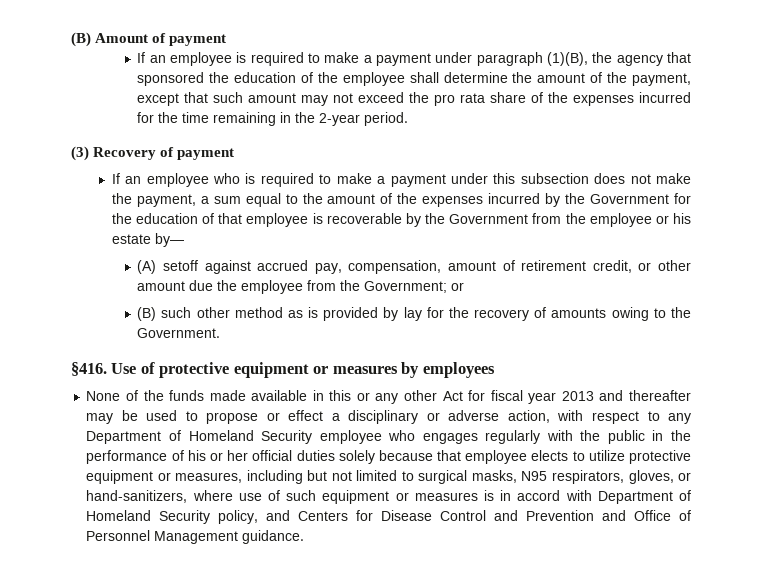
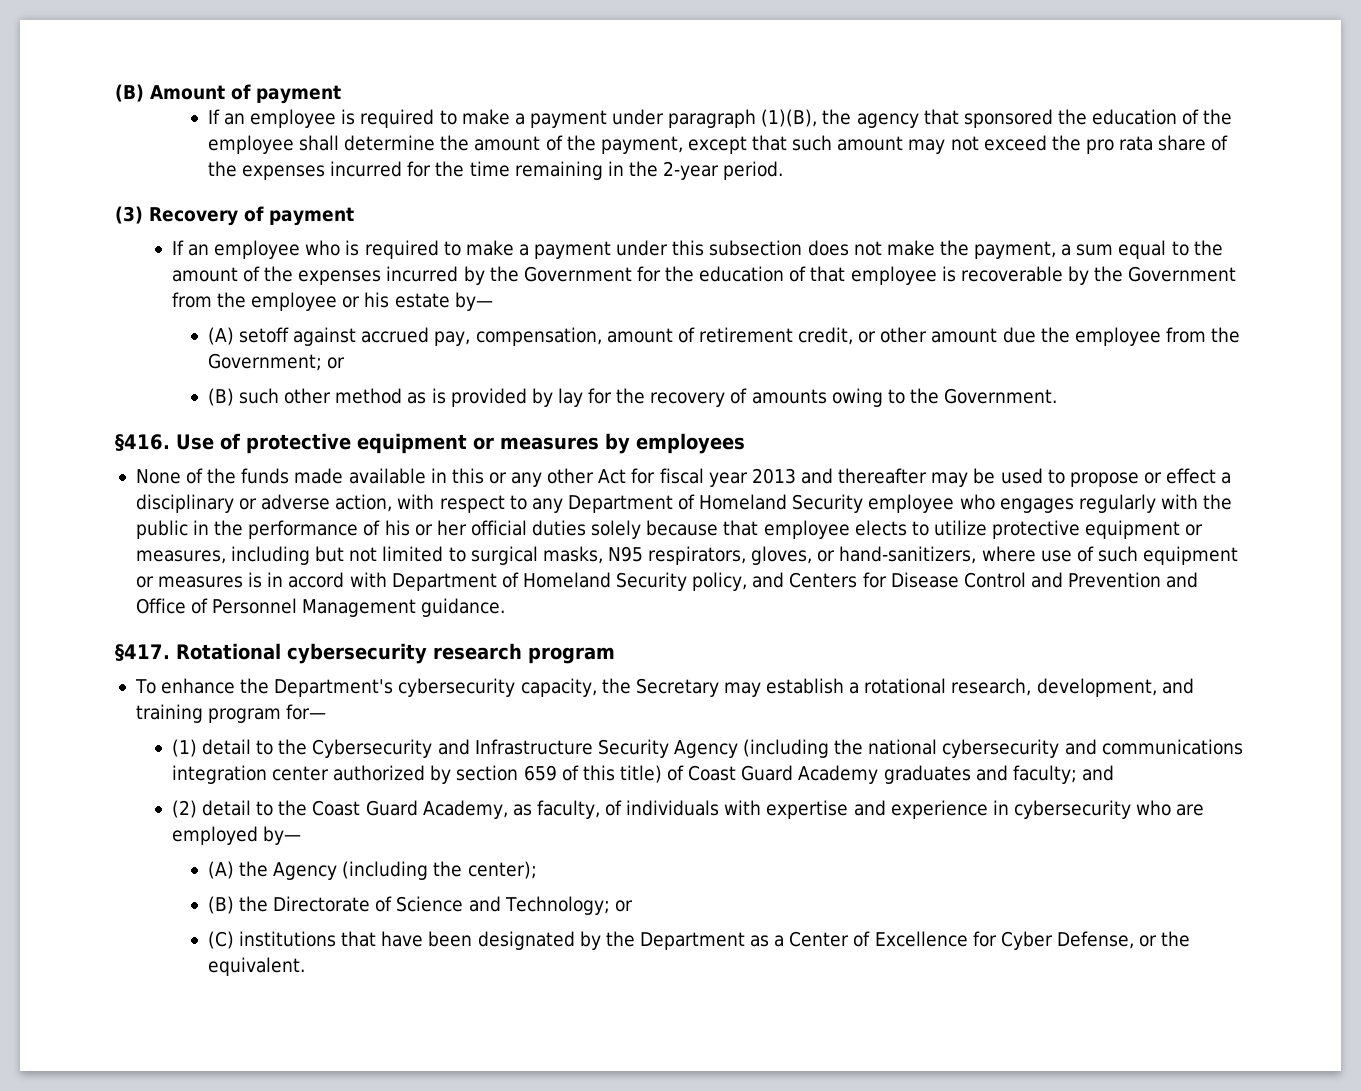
(305, 537) none -> [115,643,615,664] [134,678,1194,697] [135,704,327,723] [171,739,1243,758] [171,765,1114,784] [171,800,1205,819] [171,826,302,845] [207,861,537,880] [207,896,633,915] [207,931,1191,950] [207,957,305,976] // §417. Rotational cybersecurity research program // To enhance the Department's cybersecurity capacity, the Secretary may establish a rotational research, development, and training program for— // (1) detail to the Cybersecurity and Infrastructure Security Agency (including the national cybersecurity and communications integration center authorized by section 659 of this title) of Coast Guard Academy graduates and faculty; and // (2) detail to the Coast Guard Academy, as faculty, of individuals with expertise and experience in cybersecurity who are employed by— // (A) the Agency (including the center); // (B) the Directorate of Science and Technology; or // (C) institutions that have been designated by the Department as a Center of Excellence for Cyber Defense, or the equivalent.

